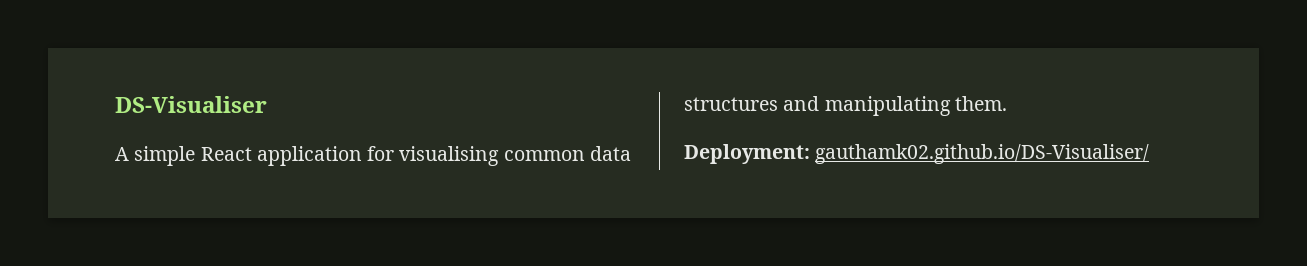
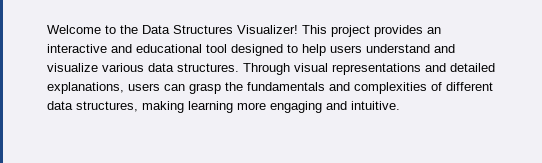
[115,96,267,113] [115,146,631,166] [684,96,1007,116] [684,144,1150,164] DS-Visualiser // A simple React application for visualising common data structures and manipulating them. // Deployment: gauthamk02.github.io/DS-Visualiser/ -> [47,25,441,37] [47,44,455,56] [47,63,495,75] [47,82,493,94] [47,101,400,113] Welcome to the Data Structures Visualizer! This project provides an interactive and educational tool designed to help users understand and visualize various data structures. Through visual representations and detailed explanations, users can grasp the fundamentals and complexities of different data structures, making learning more engaging and intuitive.

